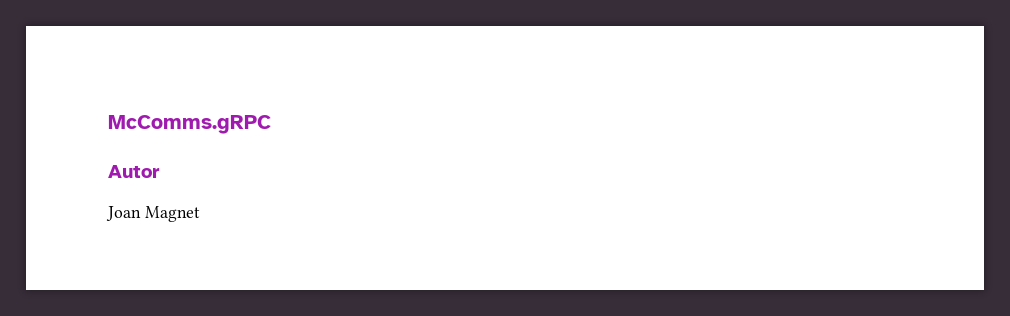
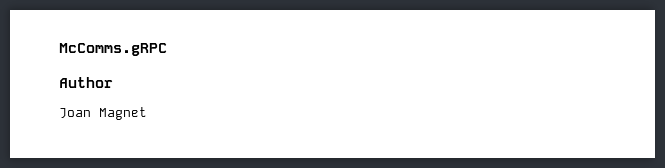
[108,165,160,178] Autor -> [59,77,113,88] Author

